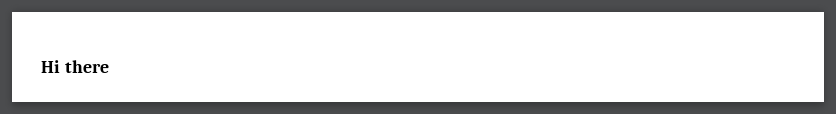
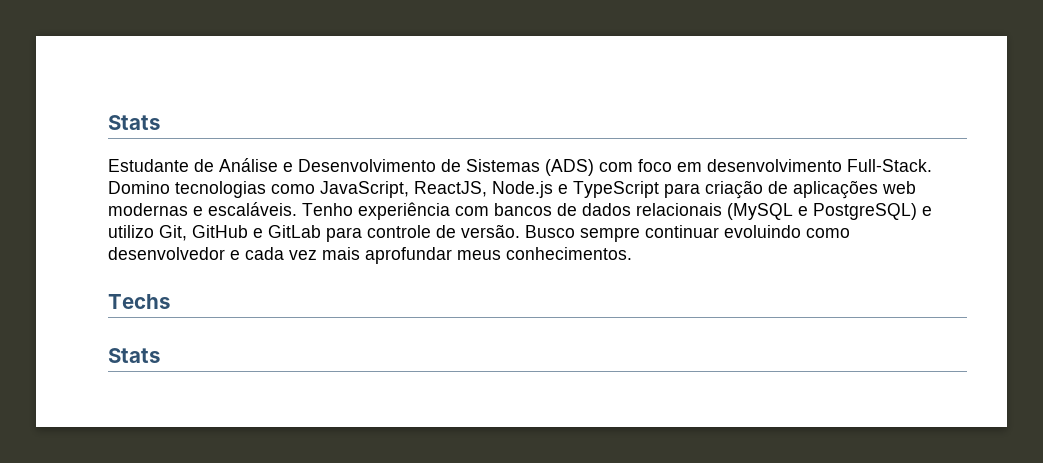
[41,60,109,73] Hi there -> [108,115,160,130] [108,158,932,176] [108,180,916,199] [108,202,932,220] [108,224,850,242] [108,247,632,264] [108,294,170,309] [108,348,160,363] Stats // Estudante de Análise e Desenvolvimento de Sistemas (ADS) com foco em desenvolvimento Full-Stack. Domino tecnologias como JavaScript, ReactJS, Node.js e TypeScript para criação de aplicações web modernas e escaláveis. Tenho experiência com bancos de dados relacionais (MySQL e PostgreSQL) e utilizo Git, GitHub e GitLab para controle de versão. Busco sempre continuar evoluindo como desenvolvedor e cada vez mais aprofundar meus conhecimentos. // Techs // Stats

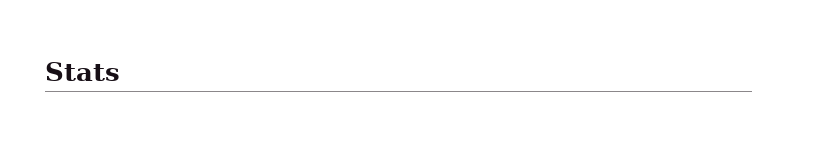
[108,115,160,130] [108,158,932,176] [108,180,916,199] [108,202,932,220] [108,224,850,242] [108,247,632,264] [108,294,170,309] [108,348,160,363] Stats // Estudante de Análise e Desenvolvimento de Sistemas (ADS) com foco em desenvolvimento Full-Stack. Domino tecnologias como JavaScript, ReactJS, Node.js e TypeScript para criação de aplicações web modernas e escaláveis. Tenho experiência com bancos de dados relacionais (MySQL e PostgreSQL) e utilizo Git, GitHub e GitLab para controle de versão. Busco sempre continuar evoluindo como desenvolvedor e cada vez mais aprofundar meus conhecimentos. // Techs // Stats -> [45,62,120,81] Stats

